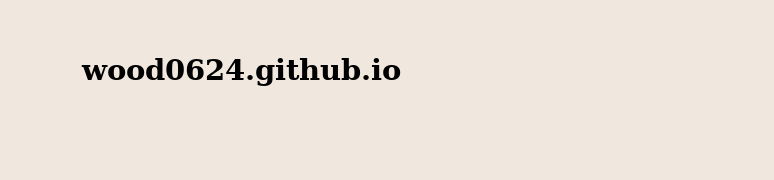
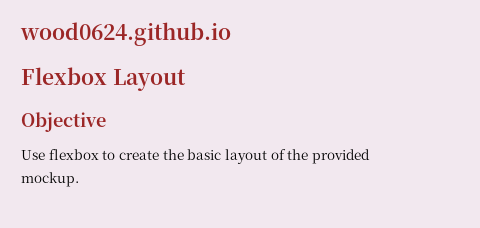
(401, 72) none -> [21,67,186,91] [21,112,106,132] [21,149,370,164] [21,172,79,187] // Flexbox Layout // Objective // Use flexbox to create the basic layout of the provided mockup.

